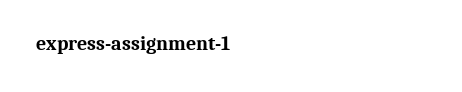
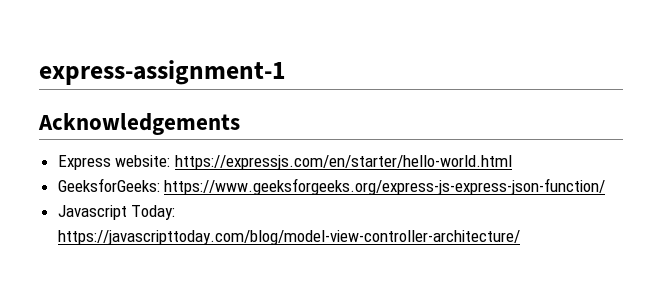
(230, 45) none -> [38,113,240,135] [57,155,512,170] [57,178,606,195] [57,205,176,220] [57,230,520,245] // Acknowledgements // Express website: https://expressjs.com/en/starter/hello-world.html // GeeksforGeeks: https://www.geeksforgeeks.org/express-js-express-json-function/ // Javascript Today: https://javascripttoday.com/blog/model-view-controller-architecture/

